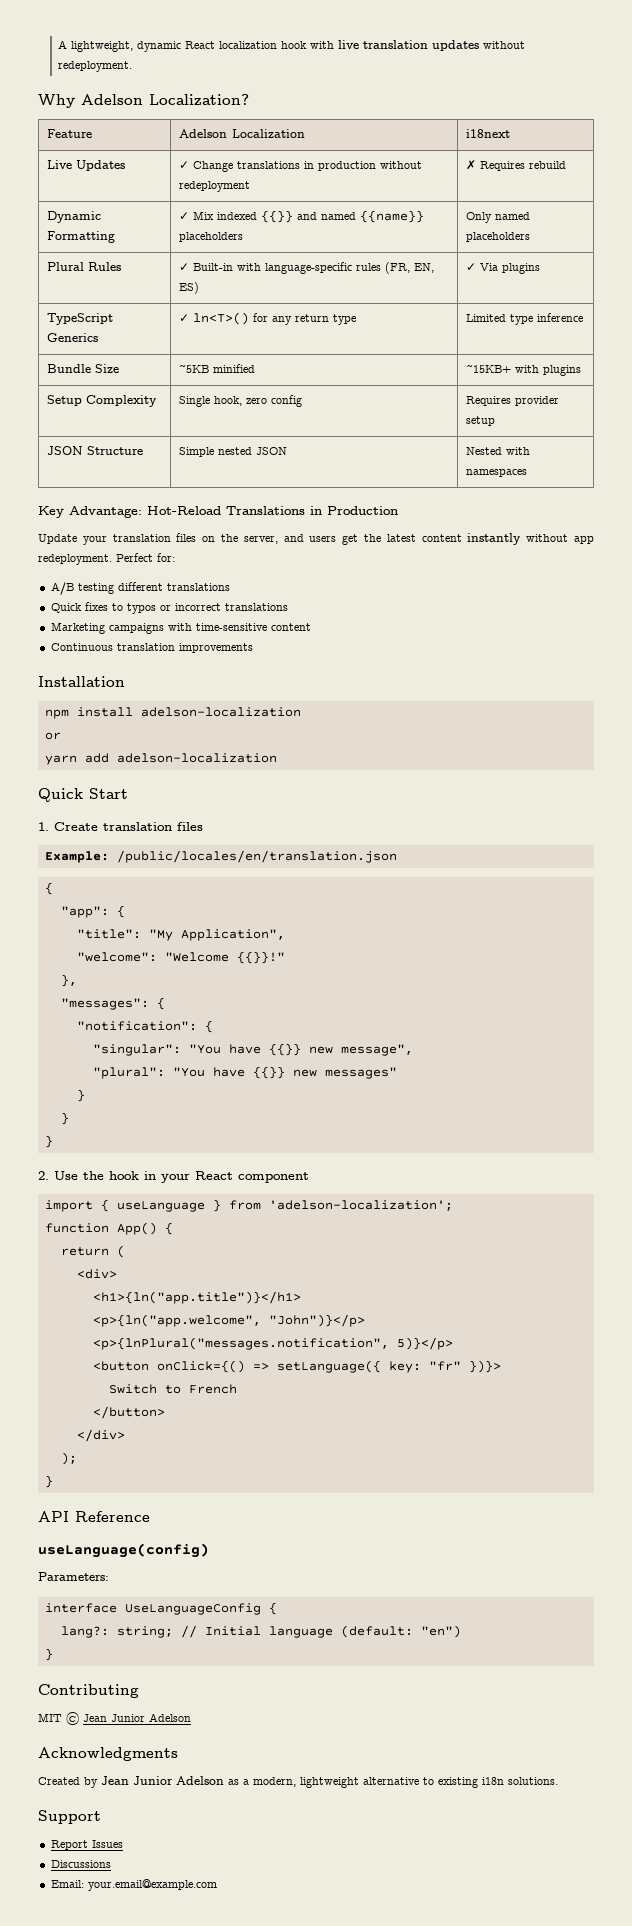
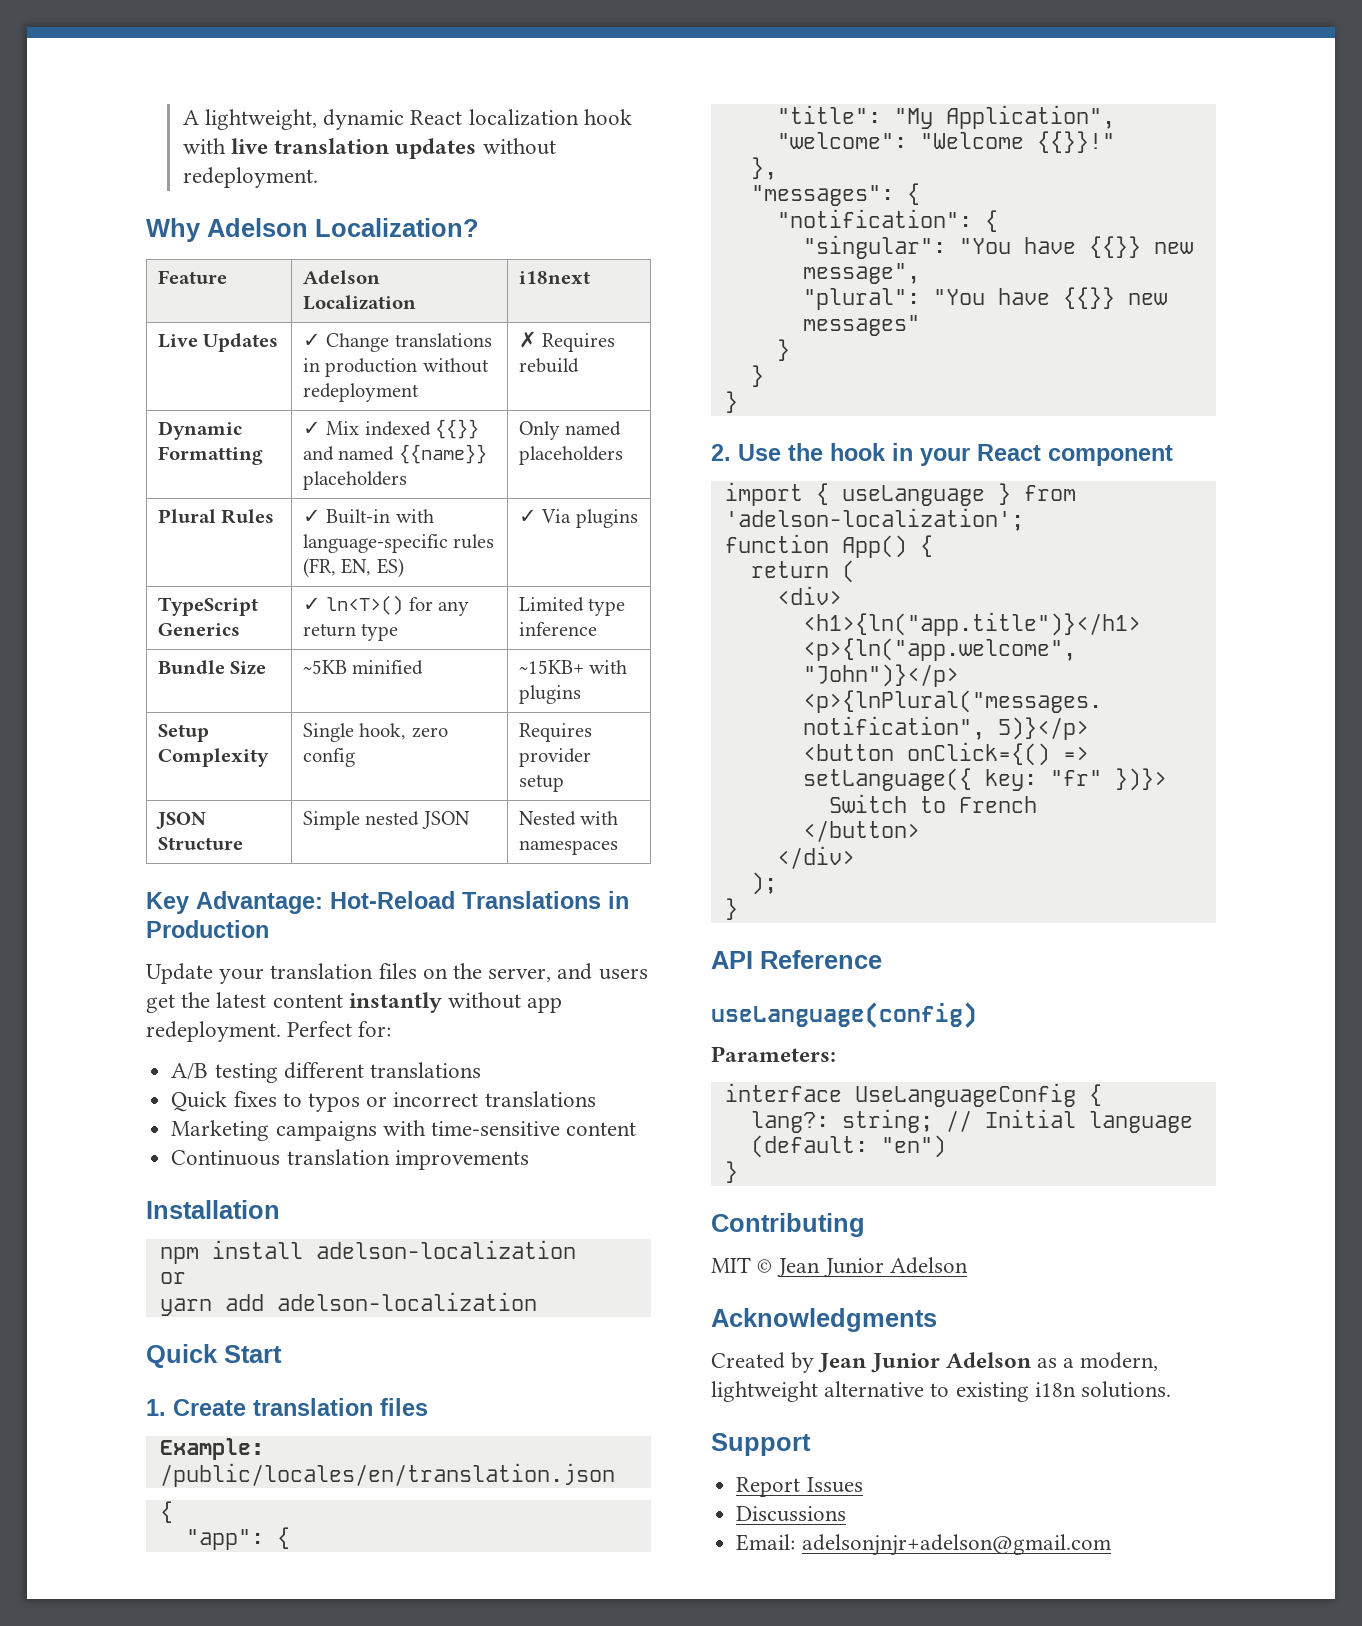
[87,1879,217,1891] your.email@example.com -> [801,1534,1111,1556] adelsonjnjr+adelson@gmail.com

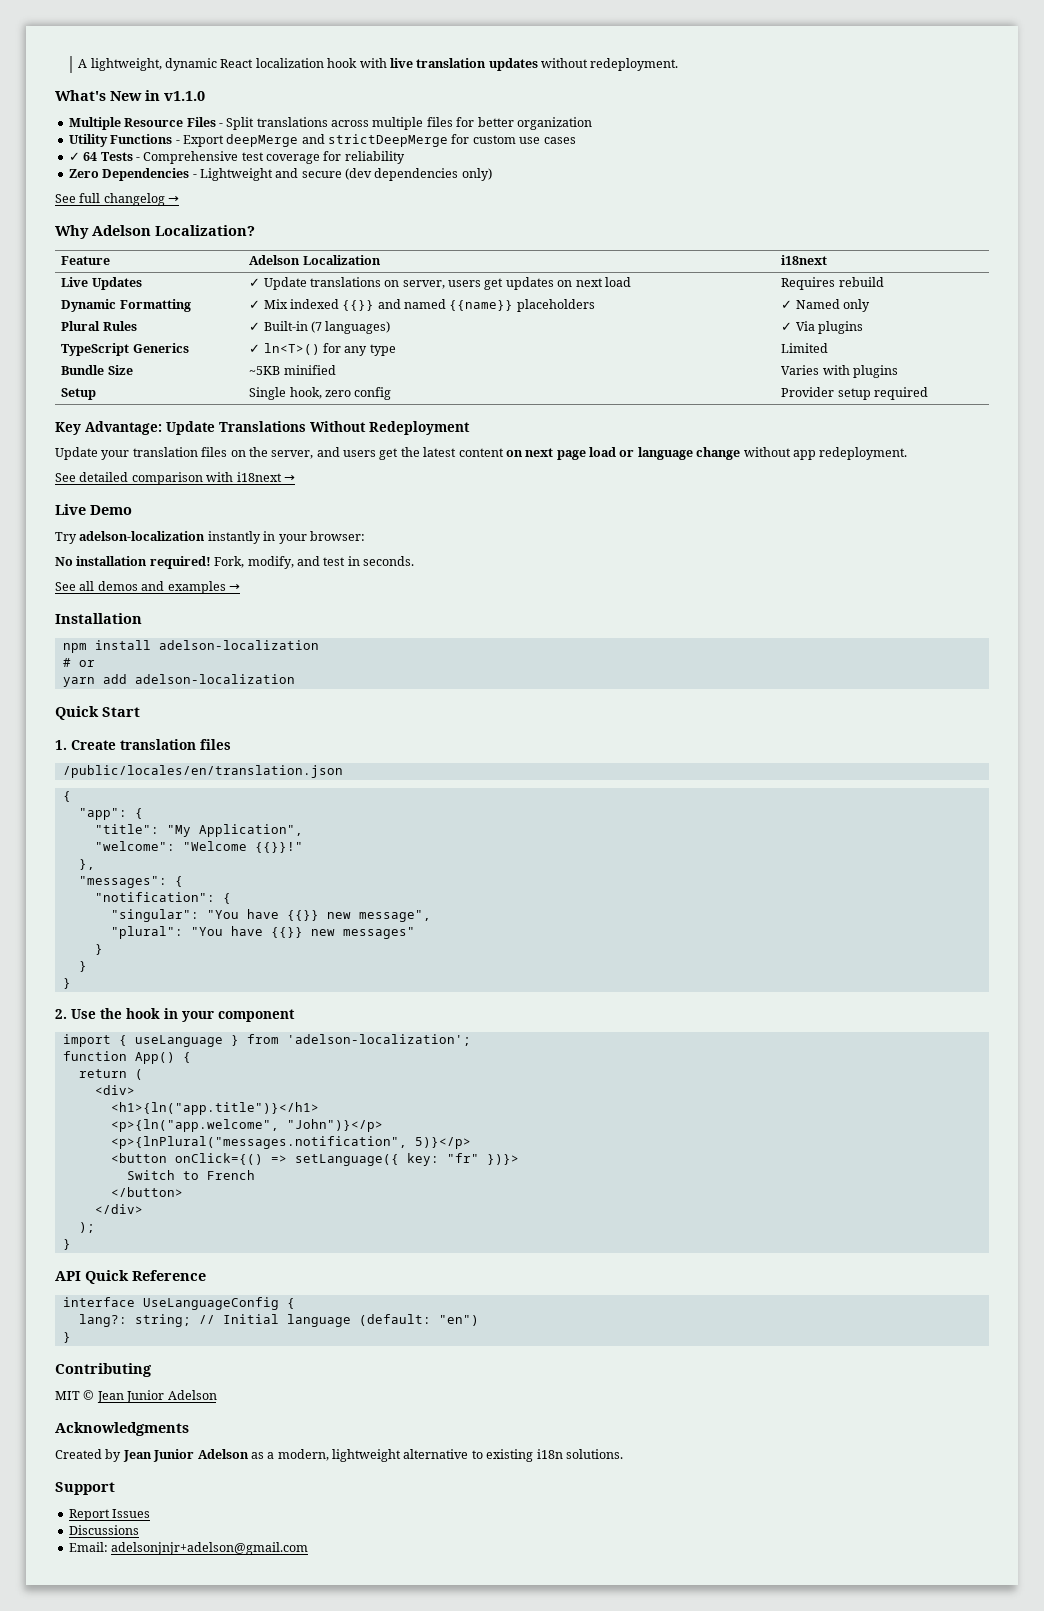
(318, 177) none -> [55,90,205,101] [68,117,592,130] [68,134,576,147] [68,151,405,164] [68,168,492,181] [55,193,180,206] // What's New in v1.1.0 // Multiple Resource Files - Split translations across multiple files for better organization // Utility Functions - Export deepMerge and strictDeepMerge for custom use cases // ✓ 64 Tests - Comprehensive test coverage for reliability // Zero Dependencies - Lightweight and secure (dev dependencies only) // See full changelog →
[326,333,492,352] [302,358,489,377] [302,383,419,402] [518,331,537,348] Change translations in production without redeployment | ✗ -> [263,277,631,290] Update translations on server, users get updates on next load |
[518,421,622,440] [518,446,623,465] Only named placeholders -> [781,299,870,312] ✓ Named only
[395,509,434,523] [302,534,495,553] [302,558,404,578] with language-specific rules (FR, EN, ES) -> [310,321,391,334] (7 languages)
[302,623,356,637] return -> (368, 351) none
[588,598,626,616] [518,622,597,636] type inference -> (829, 348) none
[518,660,584,674] ~15KB+ -> [781,365,820,375] Varies
[157,748,269,767] Complexity -> (97, 394) none
[518,723,592,742] [518,748,591,767] Requires provider -> [781,387,835,397] Provider
[155,812,206,829] [157,837,243,850] [302,811,470,830] [518,811,619,826] [518,840,618,855] [146,891,629,914] [146,920,269,938] // JSON Structure | Simple nested JSON | Nested with namespaces // Key Advantage: Hot-Reload Translations in Production -> [873,387,928,400] [55,421,470,435] required // Key Advantage: Update Translations Without Redeployment
[348,992,563,1013] [146,1021,392,1042] [171,1062,481,1083] [171,1091,596,1112] [171,1120,637,1141] [171,1149,529,1170] instantly without app redeployment. Perfect for: // A/B testing different translations // Quick fixes to typos or incorrect translations // Marketing campaigns with time-sensitive content // Continuous translation improvements -> [505,447,908,460] [55,472,295,485] [55,504,132,515] [55,531,365,544] [55,556,414,569] [55,581,240,594] on next page load or language change without app redeployment. // See detailed comparison with i18next → // Live Demo // Try adelson-localization instantly in your browser: // No installation required! Fork, modify, and test in seconds. // See all demos and examples →
(576, 1249) none -> [62,658,71,667] #
[159,1438,264,1460] Example: -> (231, 744) none
[977,444,1041,461] React -> (214, 1016) none
(753, 960) none -> [85,1270,129,1284] Quick
[711,1002,977,1028] [711,1046,836,1062] // useLanguage(config) // Parameters: -> (206, 1275) none

